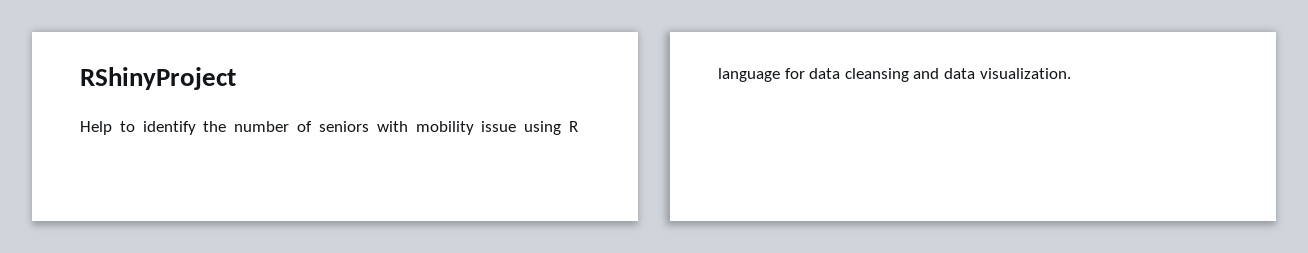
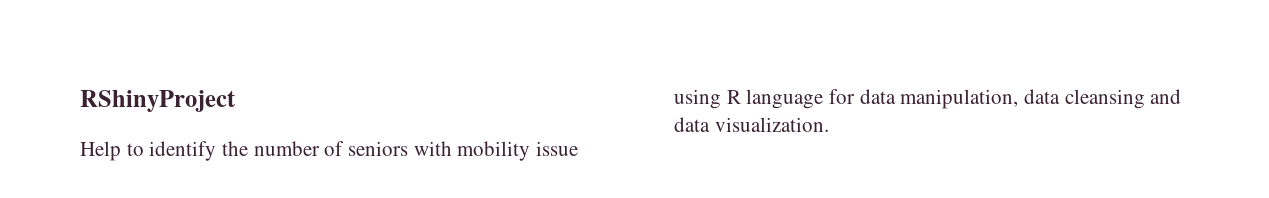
(841, 73) none -> [900,89,1061,109] manipulation, data

